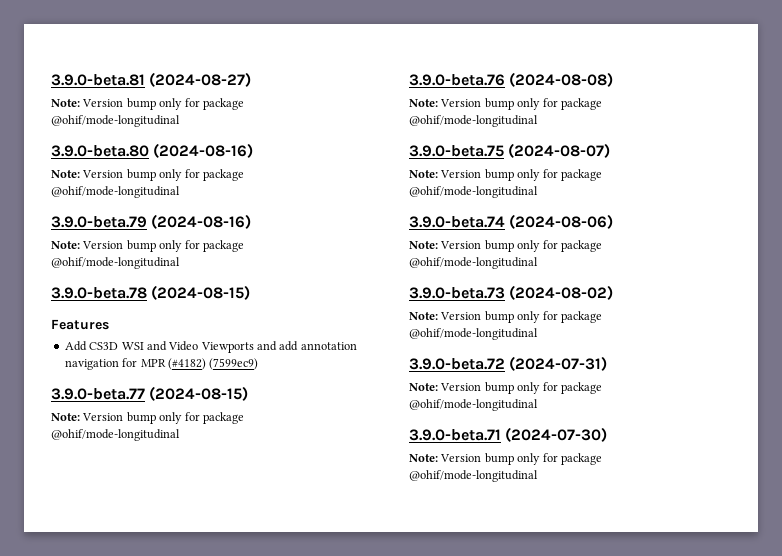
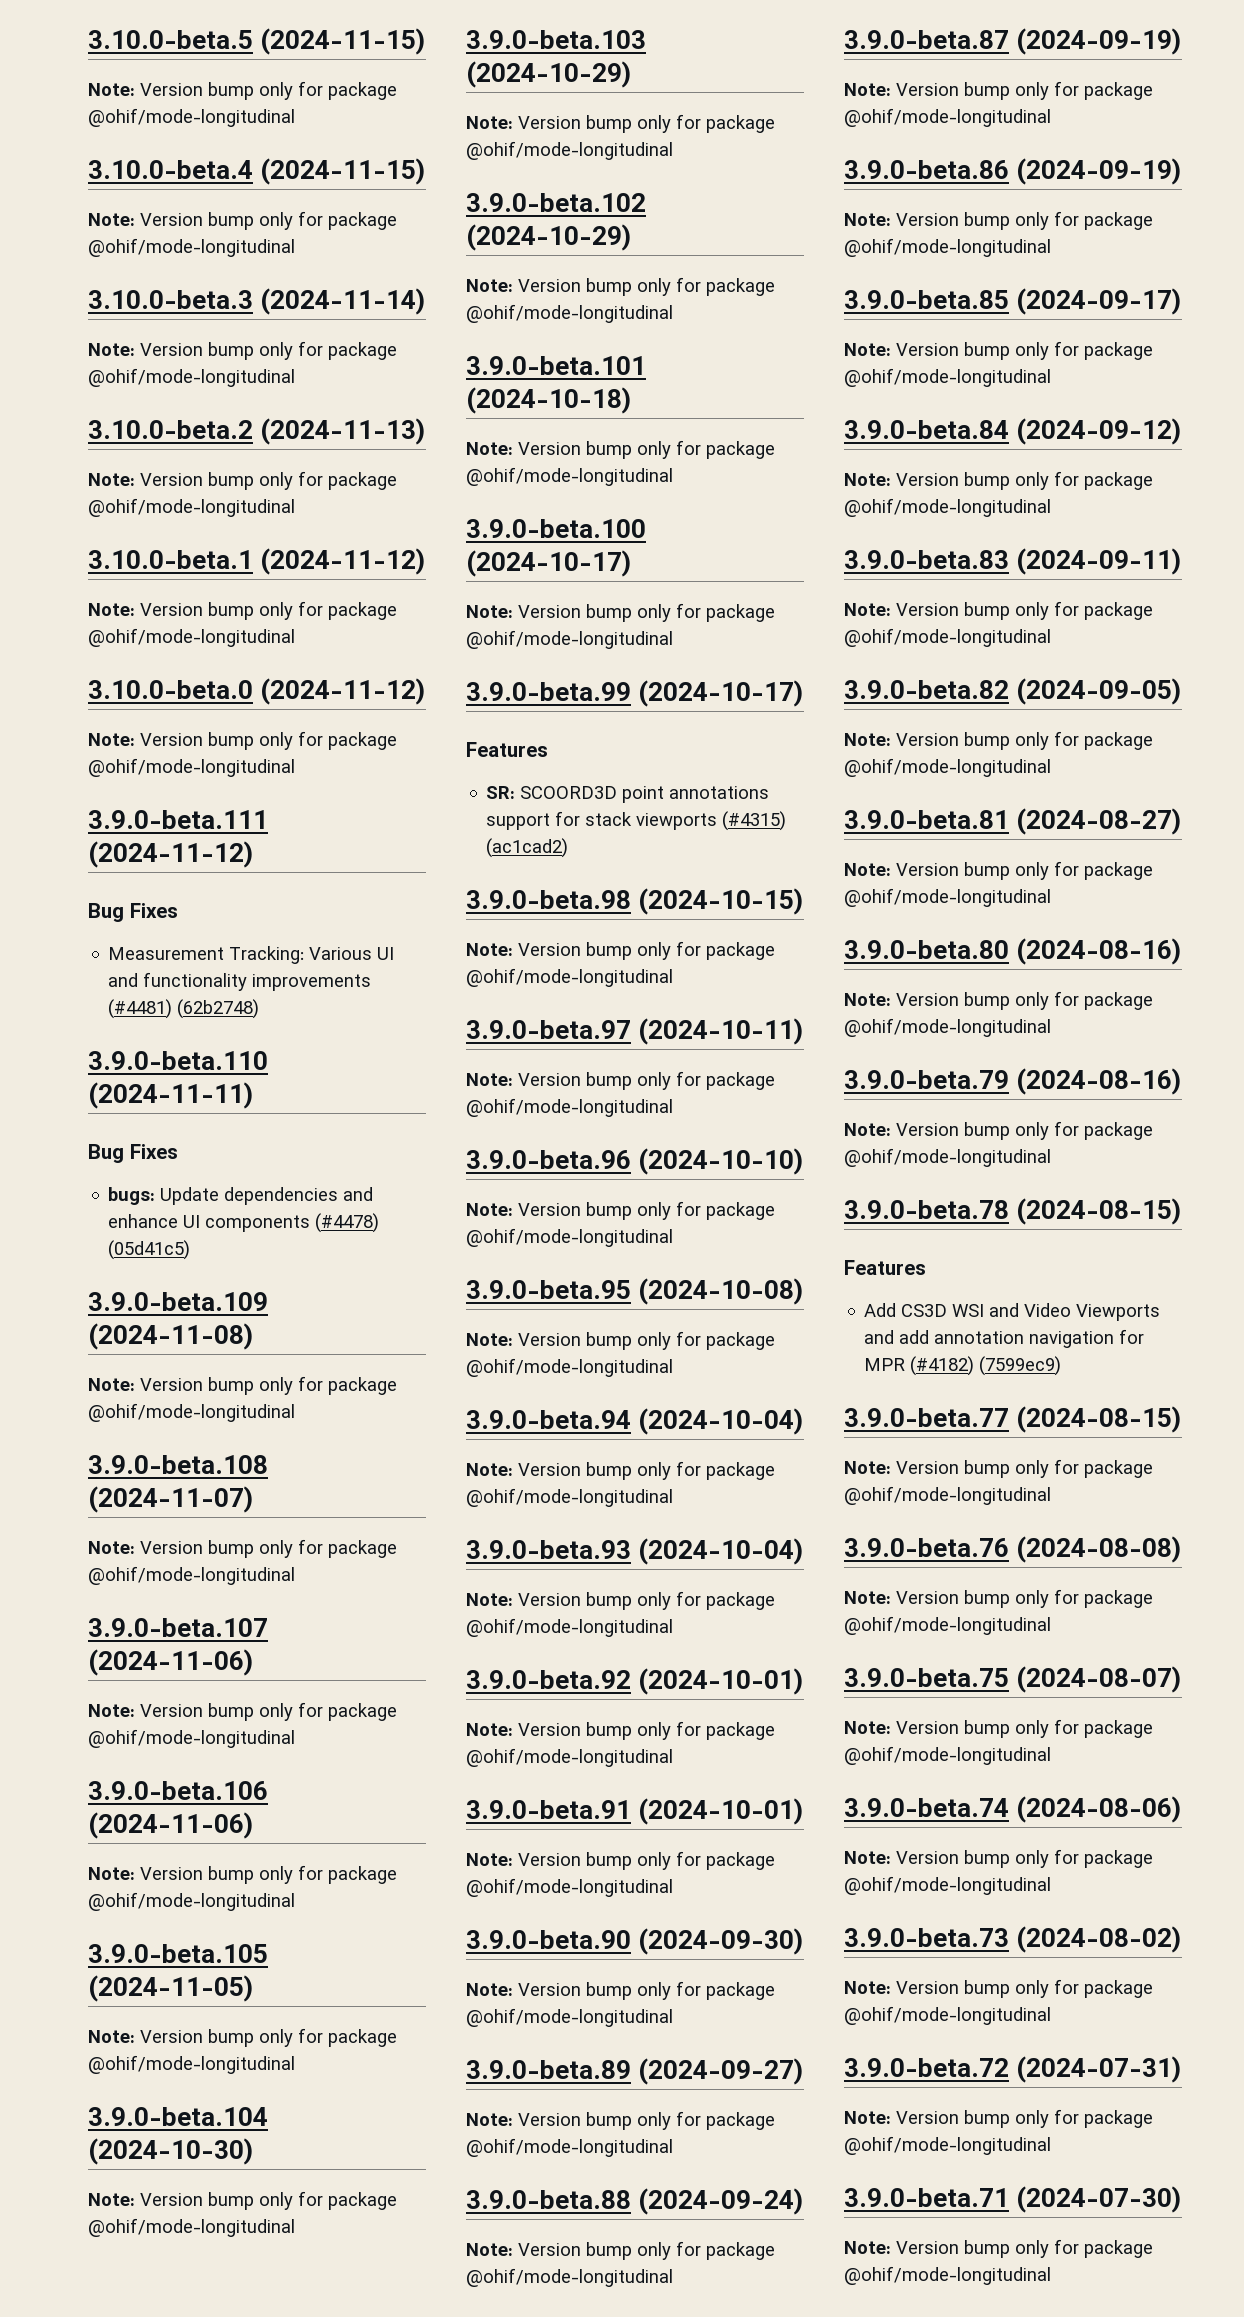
(51, 80) none -> [88,28,426,55] [88,81,397,100] [88,108,295,127] [88,158,426,185] [88,211,397,230] [88,238,295,257] [88,288,426,315] [88,341,397,360] [88,368,295,387] [88,418,426,445] [88,471,397,490] [88,498,295,517] [88,548,426,575] [88,601,397,620] [88,628,295,647] [88,678,426,705] [88,731,397,750] [88,758,295,777] [88,810,268,829] [88,841,253,868] [88,903,178,922] [108,946,395,964] [108,972,372,991] [108,999,260,1019] [88,1051,268,1070] [88,1082,253,1109] [88,1144,178,1163] [108,1187,374,1205] [108,1213,380,1233] [108,1240,191,1260] [88,1292,268,1311] [88,1323,253,1350] [88,1376,397,1395] [88,1403,295,1422] [88,1455,268,1474] [88,1486,253,1513] [88,1539,397,1558] [88,1566,295,1585] [88,1618,268,1637] [88,1649,253,1676] [88,1702,397,1721] [88,1729,295,1748] [88,1781,268,1800] [88,1812,253,1839] [88,1865,397,1884] [88,1892,295,1911] [88,1944,268,1963] [88,1975,253,2002] [88,2028,397,2047] [88,2055,295,2074] [88,2107,268,2126] [88,2138,253,2165] [88,2191,397,2210] [88,2218,295,2237] [466,30,646,49] [466,61,631,88] [466,114,775,133] [466,141,673,160] [466,193,646,212] [466,224,631,251] [466,277,775,296] [466,304,673,323] [466,356,646,375] [466,387,631,414] [466,440,775,459] [466,467,673,486] [466,519,646,538] [466,550,631,577] [466,603,775,622] [466,630,673,649] [466,680,804,707] [466,742,548,757] [486,786,770,803] [486,811,787,831] [486,838,569,858] [466,888,804,915] [466,941,775,960] [466,968,673,987] [466,1018,804,1045] [466,1071,775,1090] [466,1098,673,1117] [466,1148,804,1175] [466,1201,775,1220] [466,1228,673,1247] [466,1278,804,1305] [466,1331,775,1350] [466,1358,673,1377] [466,1408,804,1435] [466,1461,775,1480] [466,1488,673,1507] [466,1538,804,1565] [466,1591,775,1610] [466,1618,673,1637] [466,1668,804,1695] [466,1721,775,1740] [466,1748,673,1767] [466,1798,804,1825] [466,1851,775,1870] [466,1878,673,1897] [466,1928,804,1955] [466,1981,775,2000] [466,2008,673,2027] [466,2058,804,2085] [466,2111,775,2130] [466,2138,673,2157] [466,2188,804,2215] [466,2241,775,2260] [466,2268,673,2287] [844,28,1182,55] [844,81,1153,100] [844,108,1051,127] [844,158,1182,185] [844,211,1153,230] [844,238,1051,257] [844,288,1182,315] [844,341,1153,360] [844,368,1051,387] [844,418,1182,445] [844,471,1153,490] [844,498,1051,517] [844,548,1182,575] [844,601,1153,620] [844,628,1051,647] [844,678,1182,705] [844,731,1153,750] [844,758,1051,777] 3.10.0-beta.5 (2024-11-15) // Note: Version bump only for package @ohif/mode-longitudinal // 3.10.0-beta.4 (2024-11-15) // Note: Version bump only for package @ohif/mode-longitudinal // 3.10.0-beta.3 (2024-11-14) // Note: Version bump only for package @ohif/mode-longitudinal // 3.10.0-beta.2 (2024-11-13) // Note: Version bump only for package @ohif/mode-longitudinal // 3.10.0-beta.1 (2024-11-12) // Note: Version bump only for package @ohif/mode-longitudinal // 3.10.0-beta.0 (2024-11-12) // Note: Version bump only for package @ohif/mode-longitudinal // 3.9.0-beta.111 (2024-11-12) // Bug Fixes // Measurement Tracking: Various UI and functionality improvements (#4481) (62b2748) // 3.9.0-beta.110 (2024-11-11) // Bug Fixes // bugs: Update dependencies and enhance UI components (#4478) (05d41c5) // 3.9.0-beta.109 (2024-11-08) // Note: Version bump only for package @ohif/mode-longitudinal // 3.9.0-beta.108 (2024-11-07) // Note: Version bump only for package @ohif/mode-longitudinal // 3.9.0-beta.107 (2024-11-06) // Note: Version bump only for package @ohif/mode-longitudinal // 3.9.0-beta.106 (2024-11-06) // Note: Version bump only for package @ohif/mode-longitudinal // 3.9.0-beta.105 (2024-11-05) // Note: Version bump only for package @ohif/mode-longitudinal // 3.9.0-beta.104 (2024-10-30) // Note: Version bump only for package @ohif/mode-longitudinal // 3.9.0-beta.103 (2024-10-29) // Note: Version bump only for package @ohif/mode-longitudinal // 3.9.0-beta.102 (2024-10-29) // Note: Version bump only for package @ohif/mode-longitudinal // 3.9.0-beta.101 (2024-10-18) // Note: Version bump only for package @ohif/mode-longitudinal // 3.9.0-beta.100 (2024-10-17) // Note: Version bump only for package @ohif/mode-longitudinal // 3.9.0-beta.99 (2024-10-17) // Features // SR: SCOORD3D point annotations support for stack viewports (#4315) (ac1cad2) // 3.9.0-beta.98 (2024-10-15) // Note: Version bump only for package @ohif/mode-longitudinal // 3.9.0-beta.97 (2024-10-11) // Note: Version bump only for package @ohif/mode-longitudinal // 3.9.0-beta.96 (2024-10-10) // Note: Version bump only for package @ohif/mode-longitudinal // 3.9.0-beta.95 (2024-10-08) // Note: Version bump only for package @ohif/mode-longitudinal // 3.9.0-beta.94 (2024-10-04) // Note: Version bump only for package @ohif/mode-longitudinal // 3.9.0-beta.93 (2024-10-04) // Note: Version bump only for package @ohif/mode-longitudinal // 3.9.0-beta.92 (2024-10-01) // Note: Version bump only for package @ohif/mode-longitudinal // 3.9.0-beta.91 (2024-10-01) // Note: Version bump only for package @ohif/mode-longitudinal // 3.9.0-beta.90 (2024-09-30) // Note: Version bump only for package @ohif/mode-longitudinal // 3.9.0-beta.89 (2024-09-27) // Note: Version bump only for package @ohif/mode-longitudinal // 3.9.0-beta.88 (2024-09-24) // Note: Version bump only for package @ohif/mode-longitudinal // 3.9.0-beta.87 (2024-09-19) // Note: Version bump only for package @ohif/mode-longitudinal // 3.9.0-beta.86 (2024-09-19) // Note: Version bump only for package @ohif/mode-longitudinal // 3.9.0-beta.85 (2024-09-17) // Note: Version bump only for package @ohif/mode-longitudinal // 3.9.0-beta.84 (2024-09-12) // Note: Version bump only for package @ohif/mode-longitudinal // 3.9.0-beta.83 (2024-09-11) // Note: Version bump only for package @ohif/mode-longitudinal // 3.9.0-beta.82 (2024-09-05) // Note: Version bump only for package @ohif/mode-longitudinal //

